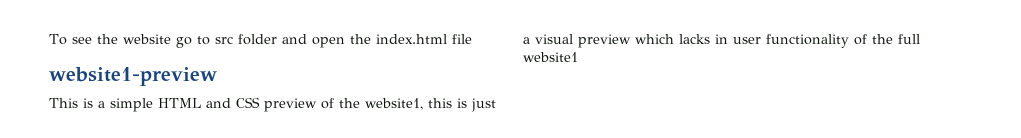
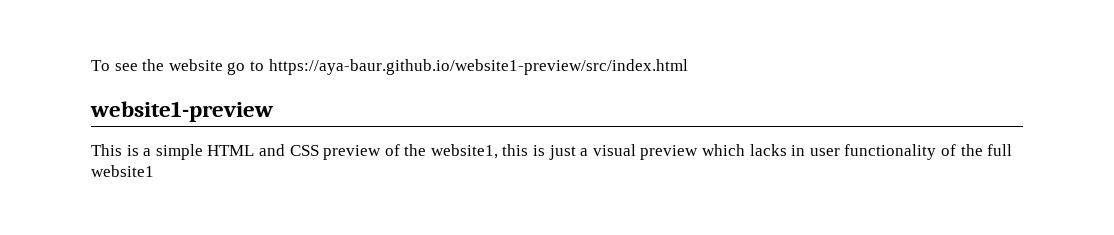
[214,34,472,48] src folder and open the index.html file -> [268,59,688,75] https://aya-baur.github.io/website1-preview/src/index.html

